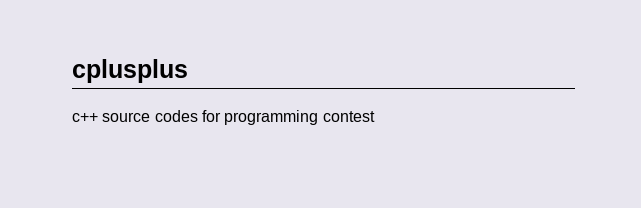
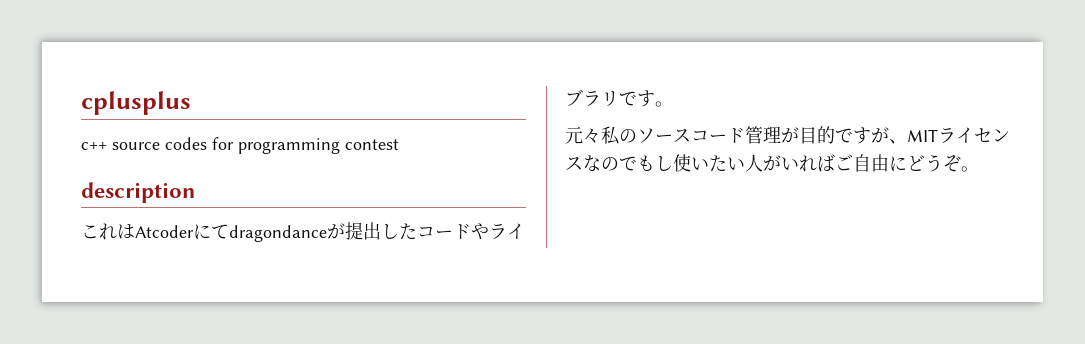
(375, 116) none -> [81,182,196,203] [81,222,525,242] [565,89,673,107] [565,126,1010,145] [565,154,979,172] // description // これはAtcoderにてdragondanceが提出したコードやライブラリです。 // 元々私のソースコード管理が目的ですが、MITライセンスなのでもし使いたい人がいればご自由にどうぞ。

